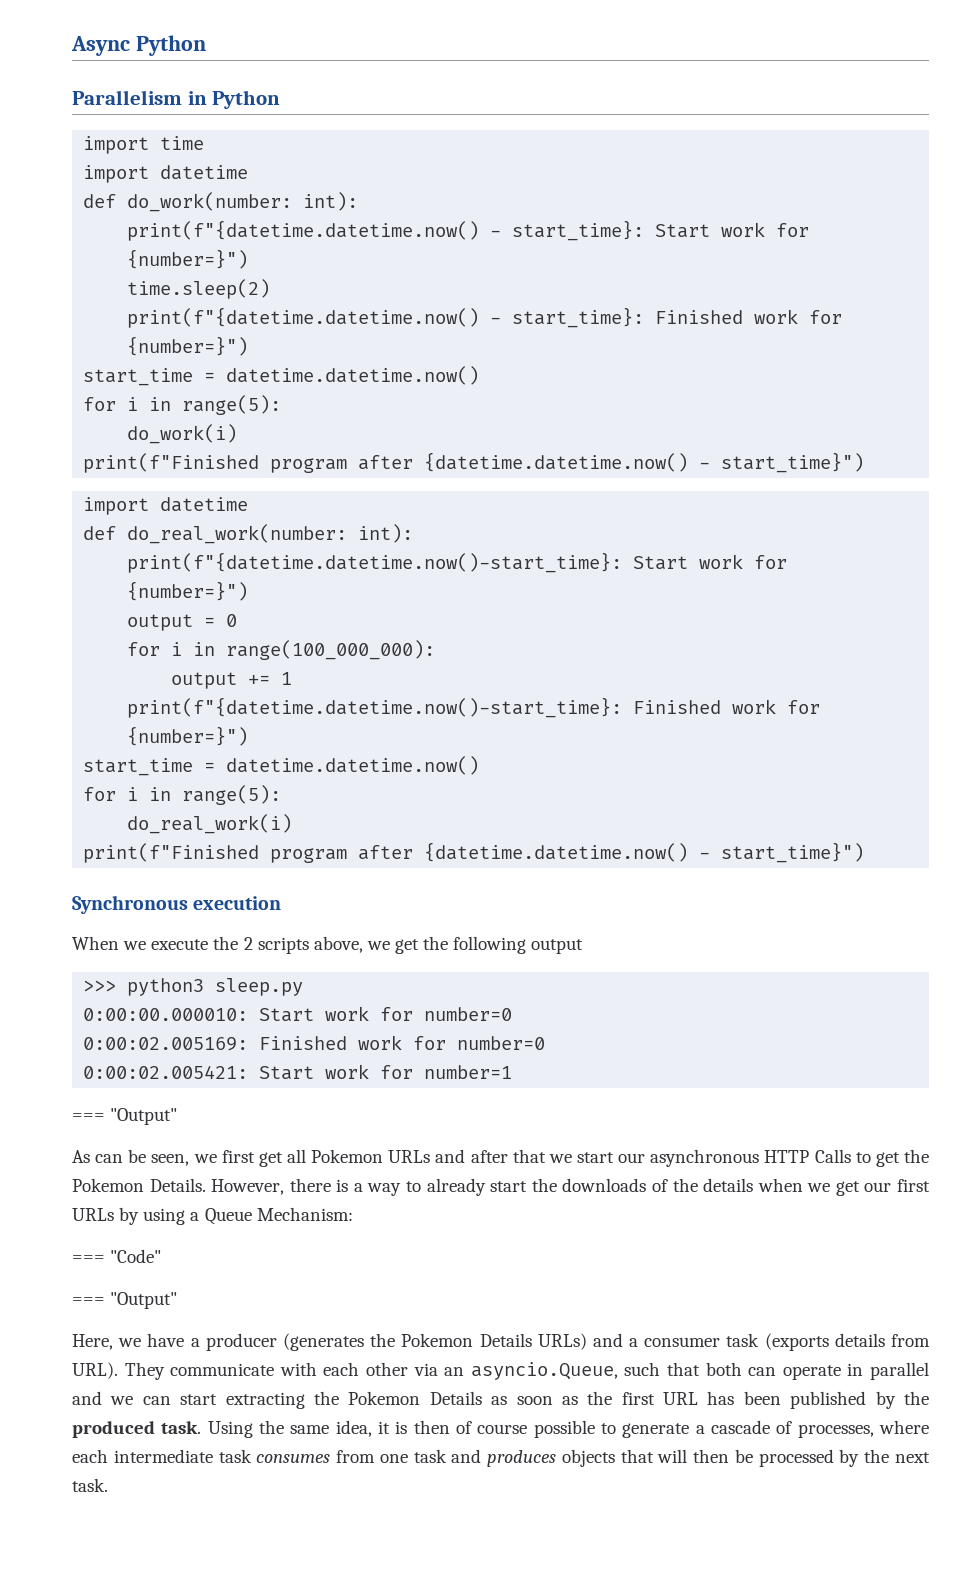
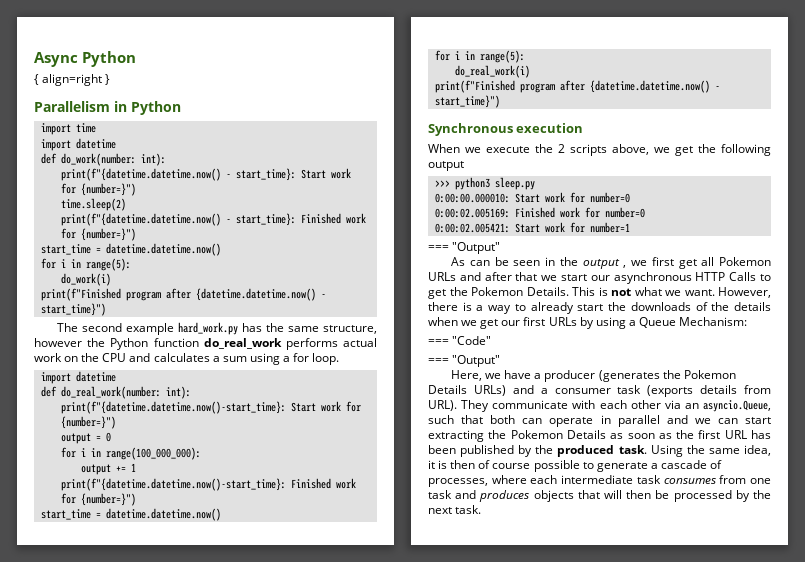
(206, 45) none -> [34,74,111,86] // { align=right }
(865, 462) none -> [57,322,377,335] [34,338,377,350] [34,353,340,365] // The second example hard_work.py has the same structure, however the Python function do_real_work performs actual work on the CPU and calculates a sum using a for loop.
[151,1154,190,1166] seen, -> [513,257,627,269] seen in the output ,
(206, 1185) none -> [572,287,715,296] This is not what we want.

